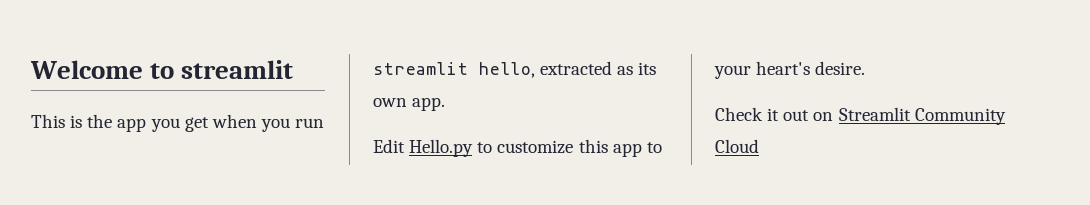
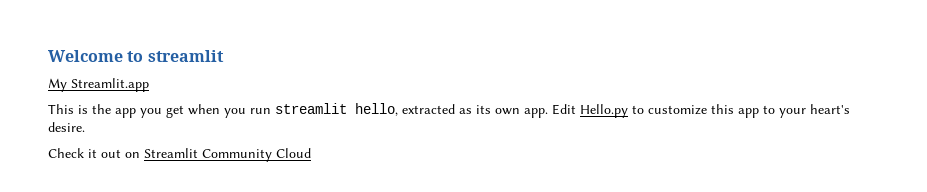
(294, 69) none -> [48,78,149,92] // My Streamlit.app
(446, 104) // -> (548, 113) none

